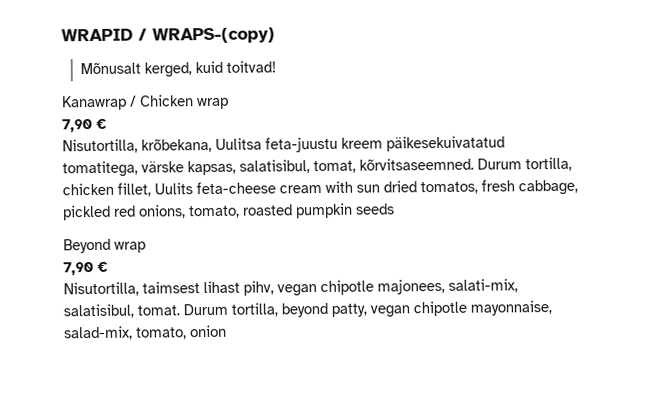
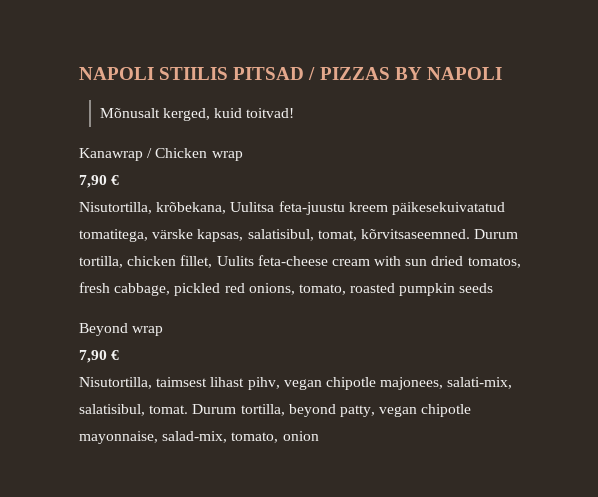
[61,27,275,44] WRAPID / WRAPS-(copy) -> [79,67,502,80] NAPOLI STIILIS PITSAD / PIZZAS BY NAPOLI

